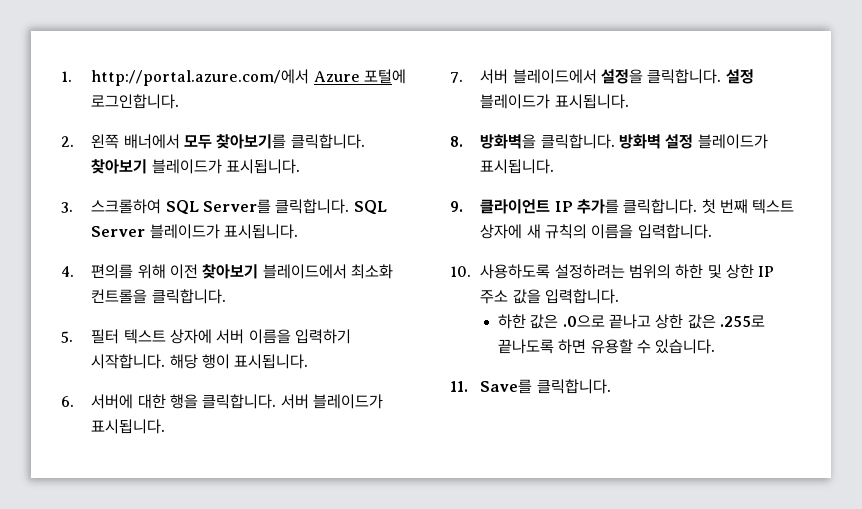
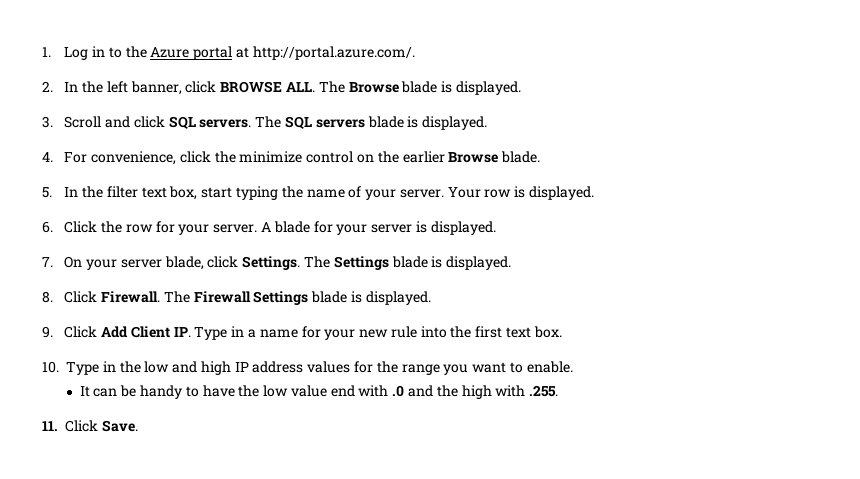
[91,69,406,86] [91,94,180,109] [61,134,365,149] [91,159,300,174] [61,199,387,215] [91,224,298,239] [61,264,393,279] [91,289,226,304] [61,329,351,344] [91,354,309,369] [61,394,383,409] [91,419,166,434] [450,69,754,84] [480,94,629,109] [450,134,768,149] [480,159,555,174] [450,199,795,214] [480,224,712,239] [450,264,775,279] [480,289,619,304] [497,314,765,329] [497,339,716,354] http://portal.azure.com/에서 Azure 포털에 로그인합니다. // 2. 왼쪽 배너에서 모두 찾아보기를 클릭합니다. 찾아보기 블레이드가 표시됩니다. // 3. 스크롤하여 SQL Server를 클릭합니다. SQL Server 블레이드가 표시됩니다. // 4. 편의를 위해 이전 찾아보기 블레이드에서 최소화 컨트롤을 클릭합니다. // 5. 필터 텍스트 상자에 서버 이름을 입력하기 시작합니다. 해당 행이 표시됩니다. // 6. 서버에 대한 행을 클릭합니다. 서버 블레이드가 표시됩니다. // 7. 서버 블레이드에서 설정을 클릭합니다. 설정 블레이드가 표시됩니다. // 8. 방화벽을 클릭합니다. 방화벽 설정 블레이드가 표시됩니다. // 9. 클라이언트 IP 추가를 클릭합니다. 첫 번째 텍스트 상자에 새 규칙의 이름을 입력합니다. // 10. 사용하도록 설정하려는 범위의 하한 및 상한 IP 주소 값을 입력합니다. // 하한 값은 .0으로 끝나고 상한 값은 .255로 끝나도록 하면 유용할 수 있습니다. -> [64,46,415,60] [42,81,521,95] [42,116,488,130] [42,151,541,165] [42,186,594,200] [42,221,496,235] [42,256,512,270] [42,291,431,305] [42,326,562,340] [42,361,573,375] [79,385,559,399] Log in to the Azure portal at http://portal.azure.com/. // 2. In the left banner, click BROWSE ALL. The Browse blade is displayed. // 3. Scroll and click SQL servers. The SQL servers blade is displayed. // 4. For convenience, click the minimize control on the earlier Browse blade. // 5. In the filter text box, start typing the name of your server. Your row is displayed. // 6. Click the row for your server. A blade for your server is displayed. // 7. On your server blade, click Settings. The Settings blade is displayed. // 8. Click Firewall. The Firewall Settings blade is displayed. // 9. Click Add Client IP. Type in a name for your new rule into the first text box. // 10. Type in the low and high IP address values for the range you want to enable. // It can be handy to have the low value end with .0 and the high with .255.
[480,379,611,394] Save를 클릭합니다. -> [65,420,138,432] Click Save.

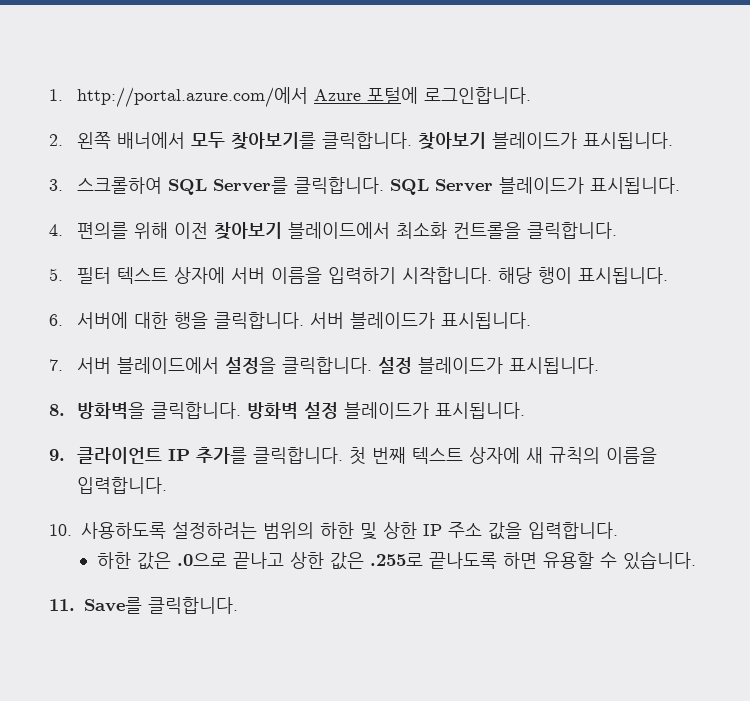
[64,46,415,60] [42,81,521,95] [42,116,488,130] [42,151,541,165] [42,186,594,200] [42,221,496,235] [42,256,512,270] [42,291,431,305] [42,326,562,340] [42,361,573,375] [79,385,559,399] Log in to the Azure portal at http://portal.azure.com/. // 2. In the left banner, click BROWSE ALL. The Browse blade is displayed. // 3. Scroll and click SQL servers. The SQL servers blade is displayed. // 4. For convenience, click the minimize control on the earlier Browse blade. // 5. In the filter text box, start typing the name of your server. Your row is displayed. // 6. Click the row for your server. A blade for your server is displayed. // 7. On your server blade, click Settings. The Settings blade is displayed. // 8. Click Firewall. The Firewall Settings blade is displayed. // 9. Click Add Client IP. Type in a name for your new rule into the first text box. // 10. Type in the low and high IP address values for the range you want to enable. // It can be handy to have the low value end with .0 and the high with .255. -> [76,87,531,108] [49,132,673,150] [49,177,680,195] [49,222,617,240] [49,267,668,284] [49,312,531,329] [49,357,599,374] [49,402,525,419] [49,447,657,465] [76,477,167,494] [49,522,618,540] [96,551,696,570] http://portal.azure.com/에서 Azure 포털에 로그인합니다. // 2. 왼쪽 배너에서 모두 찾아보기를 클릭합니다. 찾아보기 블레이드가 표시됩니다. // 3. 스크롤하여 SQL Server를 클릭합니다. SQL Server 블레이드가 표시됩니다. // 4. 편의를 위해 이전 찾아보기 블레이드에서 최소화 컨트롤을 클릭합니다. // 5. 필터 텍스트 상자에 서버 이름을 입력하기 시작합니다. 해당 행이 표시됩니다. // 6. 서버에 대한 행을 클릭합니다. 서버 블레이드가 표시됩니다. // 7. 서버 블레이드에서 설정을 클릭합니다. 설정 블레이드가 표시됩니다. // 8. 방화벽을 클릭합니다. 방화벽 설정 블레이드가 표시됩니다. // 9. 클라이언트 IP 추가를 클릭합니다. 첫 번째 텍스트 상자에 새 규칙의 이름을 입력합니다. // 10. 사용하도록 설정하려는 범위의 하한 및 상한 IP 주소 값을 입력합니다. // 하한 값은 .0으로 끝나고 상한 값은 .255로 끝나도록 하면 유용할 수 있습니다.
[65,420,138,432] Click Save. -> [84,597,238,614] Save를 클릭합니다.

